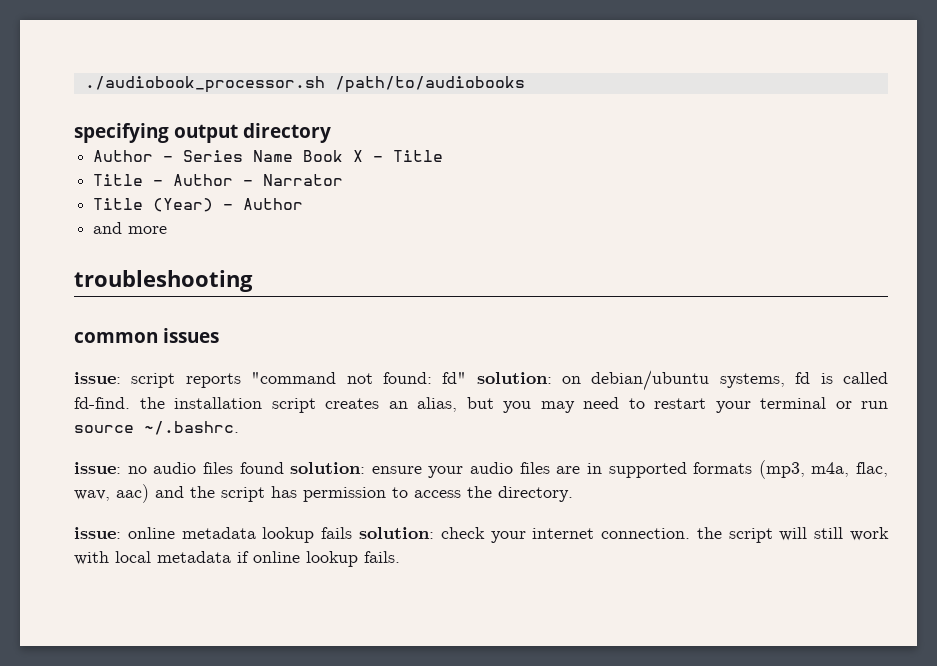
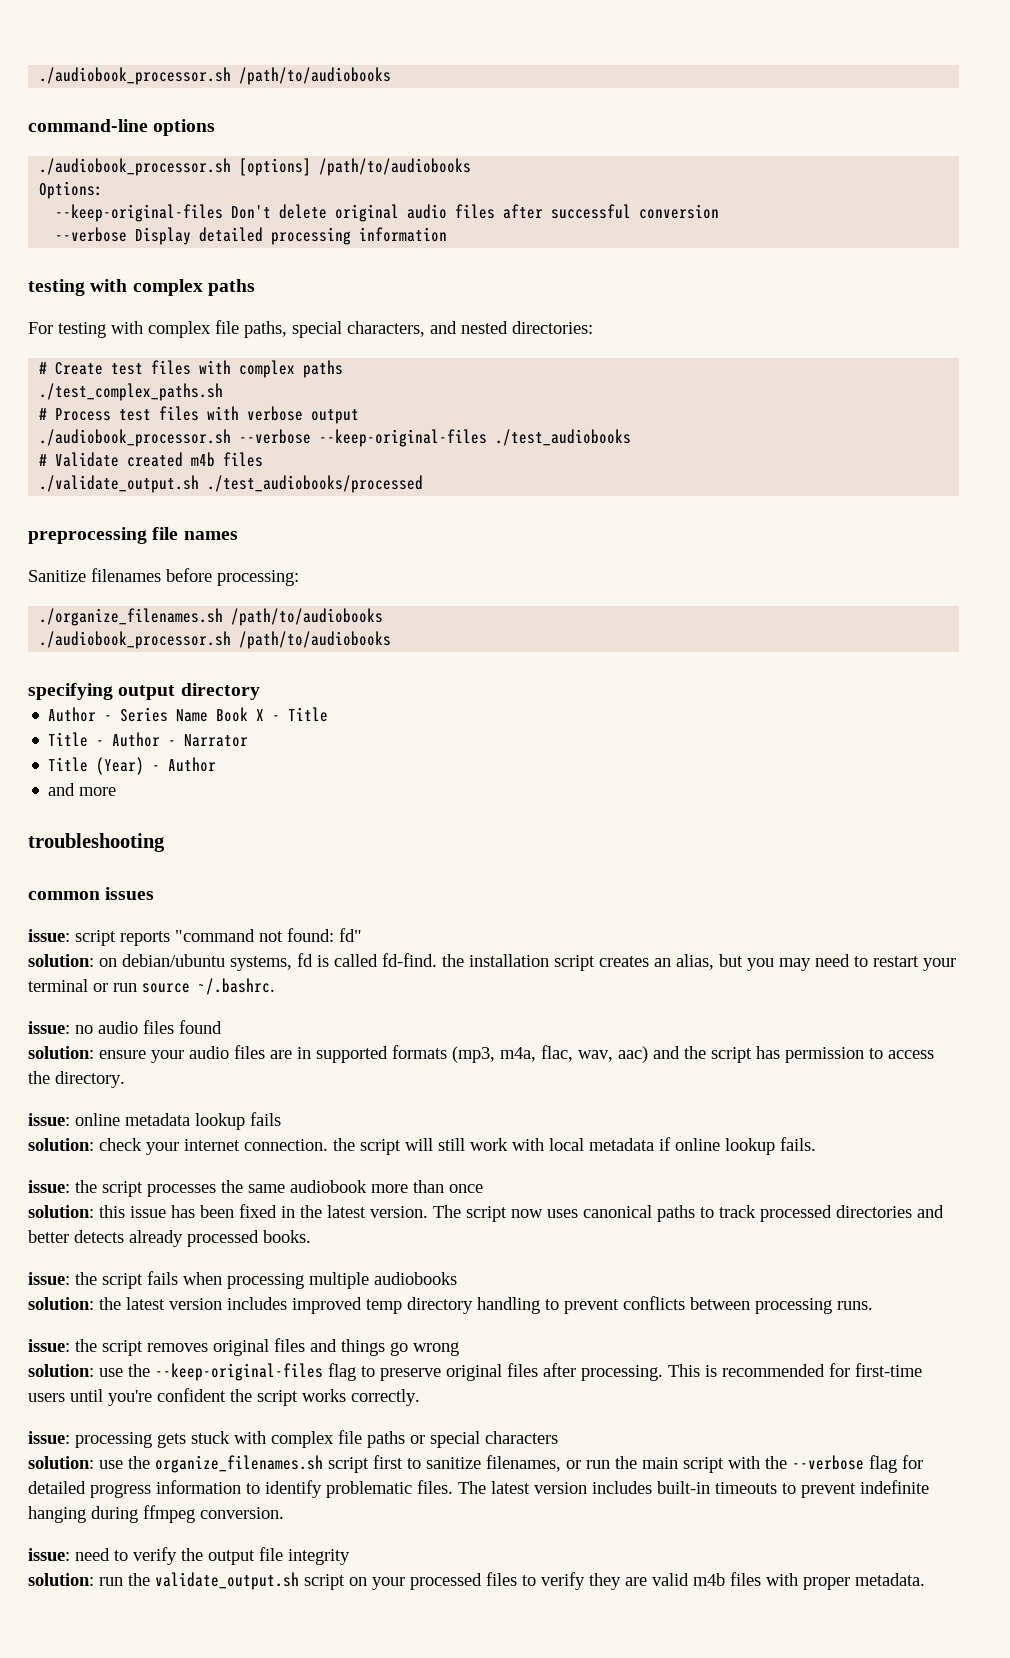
[84,76,525,93] ./audiobook_processor.sh /path/to/audiobooks -> [39,67,392,85] [28,119,216,136] [39,158,472,176] [39,181,104,199] [55,204,720,222] [55,227,448,245] [28,279,255,296] [28,320,593,338] [39,360,344,378] [39,383,224,401] [39,406,360,424] [39,429,632,447] [39,452,264,467] [39,475,424,493] [28,527,238,544] [28,568,299,586] [39,608,384,626] [39,631,392,649] ./audiobook_processor.sh /path/to/audiobooks // command-line options // ./audiobook_processor.sh [options] /path/to/audiobooks // Options: // --keep-original-files Don't delete original audio files after successful conversion // --verbose Display detailed processing information // testing with complex paths // For testing with complex file paths, special characters, and nested directories: // # Create test files with complex paths // ./test_complex_paths.sh // # Process test files with verbose output // ./audiobook_processor.sh --verbose --keep-original-files ./test_audiobooks // # Validate created m4b files // ./validate_output.sh ./test_audiobooks/processed // preprocessing file names // Sanitize filenames before processing: // ./organize_filenames.sh /path/to/audiobooks // ./audiobook_processor.sh /path/to/audiobooks
(467, 378) none -> (362, 935) //
(284, 468) none -> (222, 1027) //
(353, 533) none -> (281, 1119) //
(400, 557) none -> [28,1180,483,1197] [28,1204,944,1222] [28,1230,311,1247] [28,1271,457,1289] [28,1296,873,1314] [28,1338,459,1356] [28,1363,922,1381] [28,1388,420,1406] [28,1430,558,1448] [28,1455,923,1473] [28,1480,929,1498] [28,1505,284,1523] [28,1547,350,1565] [28,1572,925,1590] // issue: the script processes the same audiobook more than once // solution: this issue has been fixed in the latest version. The script now uses canonical paths to track processed directories and better detects already processed books. // issue: the script fails when processing multiple audiobooks // solution: the latest version includes improved temp directory handling to prevent conflicts between processing runs. // issue: the script removes original files and things go wrong // solution: use the --keep-original-files flag to preserve original files after processing. This is recommended for first-time users until you're confident the script works correctly. // issue: processing gets stuck with complex file paths or special characters // solution: use the organize_filenames.sh script first to sanitize filenames, or run the main script with the --verbose flag for detailed progress information to identify problematic files. The latest version includes built-in timeouts to prevent indefinite hanging during ffmpeg conversion. // issue: need to verify the output file integrity // solution: run the validate_output.sh script on your processed files to verify they are valid m4b files with proper metadata.

